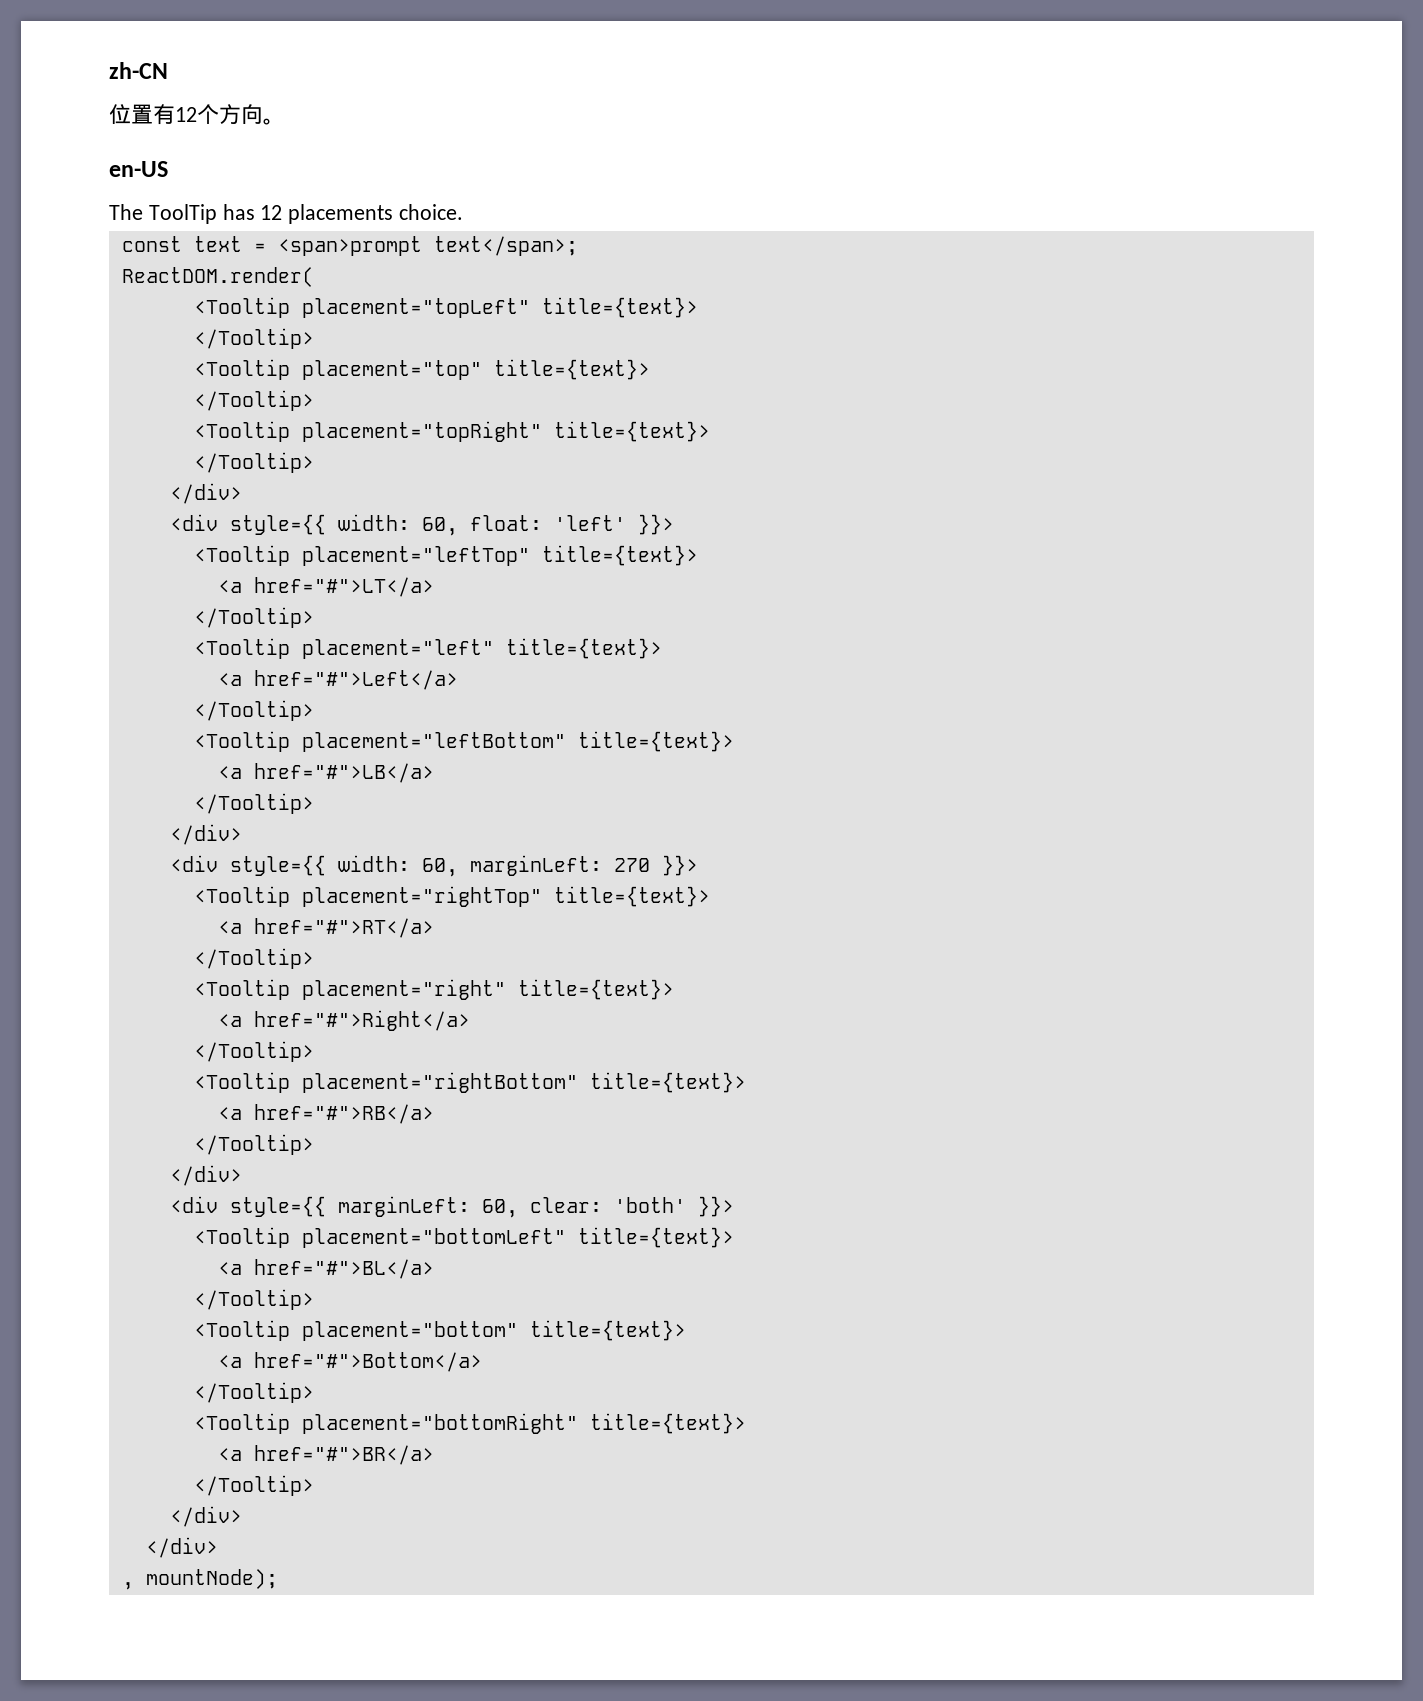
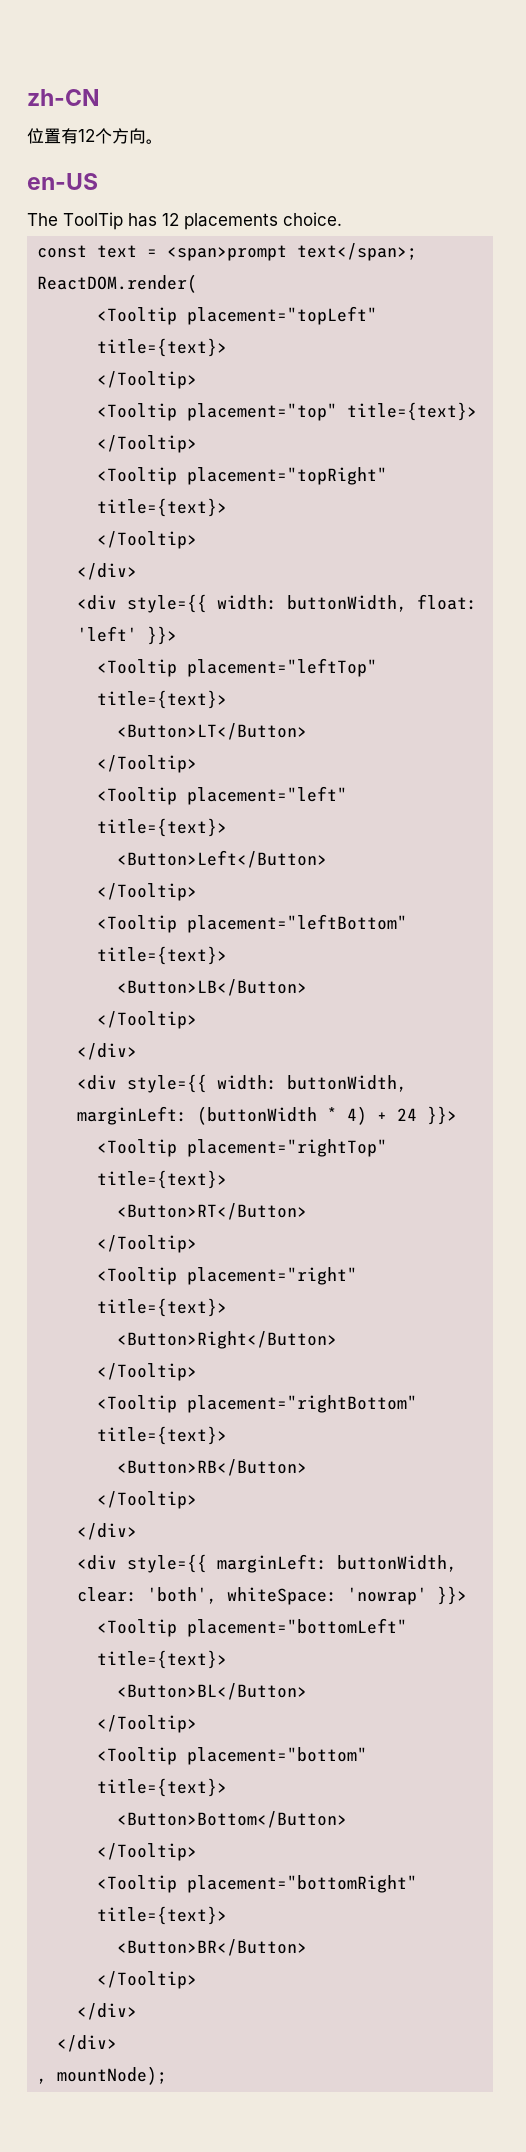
[421,517,458,536] 60, -> [287,595,408,612] buttonWidth,
[217,577,434,597] <a href="#">LT</a> -> [117,723,308,740] <Button>LT</Button>
[217,670,458,690] <a href="#">Left</a> -> [117,850,328,868] <Button>Left</Button>
[217,763,434,783] [193,793,314,814] [169,824,242,845] [169,855,650,877] <a href="#">LB</a> // </Tooltip> // </div> // <div style={{ width: 60, marginLeft: 270 -> [117,979,308,996] [97,1011,198,1029] [77,1043,138,1060] [77,1074,408,1093] [77,1106,418,1125] <Button>LB</Button> // </Tooltip> // </div> // <div style={{ width: buttonWidth, marginLeft: (buttonWidth * 4) + 24
[217,918,434,938] <a href="#">RT</a> -> [117,1203,308,1220] <Button>RT</Button>
[217,1010,470,1031] <a href="#">Right</a> -> [117,1331,338,1349] <Button>Right</Button>
[217,1104,434,1124] <a href="#">RB</a> -> [117,1459,308,1476] <Button>RB</Button>
[481,1197,686,1218] 60, clear: 'both' -> [337,1555,458,1572] [77,1587,428,1605] buttonWidth, clear: 'both', whiteSpace: 'nowrap'
[217,1259,434,1279] <a href="#">BL</a> -> [117,1683,308,1700] <Button>BL</Button>
[217,1352,482,1372] <a href="#">Bottom</a> -> [117,1811,348,1828] <Button>Bottom</Button>
[217,1445,434,1465] <a href="#">BR</a> -> [117,1939,308,1956] <Button>BR</Button>

